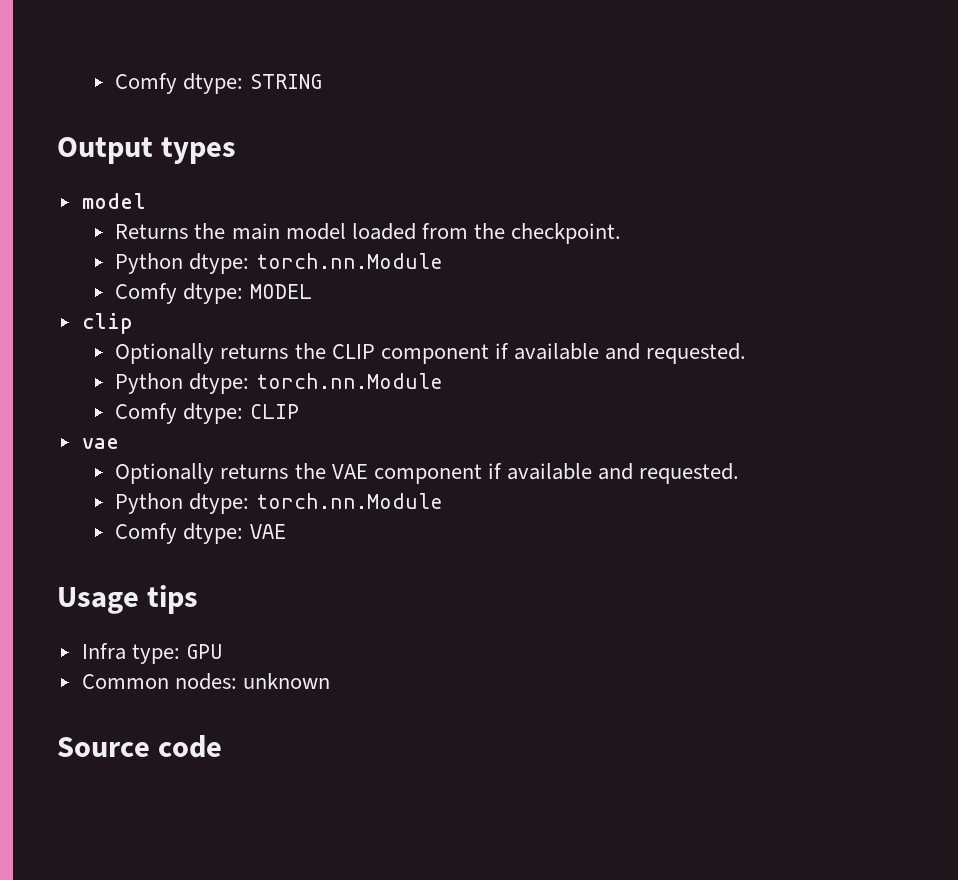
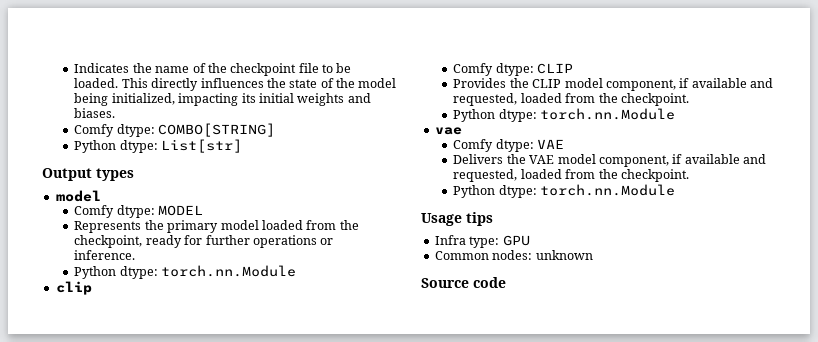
[115,73,322,94] [57,137,237,164] [81,193,146,209] [115,223,621,244] [115,253,443,274] [115,283,312,304] [81,313,133,334] [115,343,746,364] [115,373,443,394] [115,403,299,424] [81,438,119,449] [115,463,739,484] [115,493,443,514] [115,523,286,544] Comfy dtype: STRING // Output types // model // Returns the main model loaded from the checkpoint. // Python dtype: torch.nn.Module // Comfy dtype: MODEL // clip // Optionally returns the CLIP component if available and requested. // Python dtype: torch.nn.Module // Comfy dtype: CLIP // vae // Optionally returns the VAE component if available and requested. // Python dtype: torch.nn.Module // Comfy dtype: VAE -> [74,63,352,76] [74,78,397,91] [74,93,371,106] [74,108,116,118] [74,123,276,137] [74,139,243,153] [42,168,134,181] [55,190,101,202] [74,205,204,218] [74,220,359,233] [74,235,334,248] [74,250,136,260] [74,265,297,279] [55,281,92,295] [453,63,574,76] [453,78,774,91] [453,93,689,106] [453,108,676,122] [434,127,462,135] [453,139,565,152] [453,154,767,167] [453,169,689,182] [453,184,676,198] Indicates the name of the checkpoint file to be loaded. This directly influences the state of the model being initialized, impacting its initial weights and biases. // Comfy dtype: COMBO[STRING] // Python dtype: List[str] // Output types // model // Comfy dtype: MODEL // Represents the primary model loaded from the checkpoint, ready for further operations or inference. // Python dtype: torch.nn.Module // clip // Comfy dtype: CLIP // Provides the CLIP model component, if available and requested, loaded from the checkpoint. // Python dtype: torch.nn.Module // vae // Comfy dtype: VAE // Delivers the VAE model component, if available and requested, loaded from the checkpoint. // Python dtype: torch.nn.Module

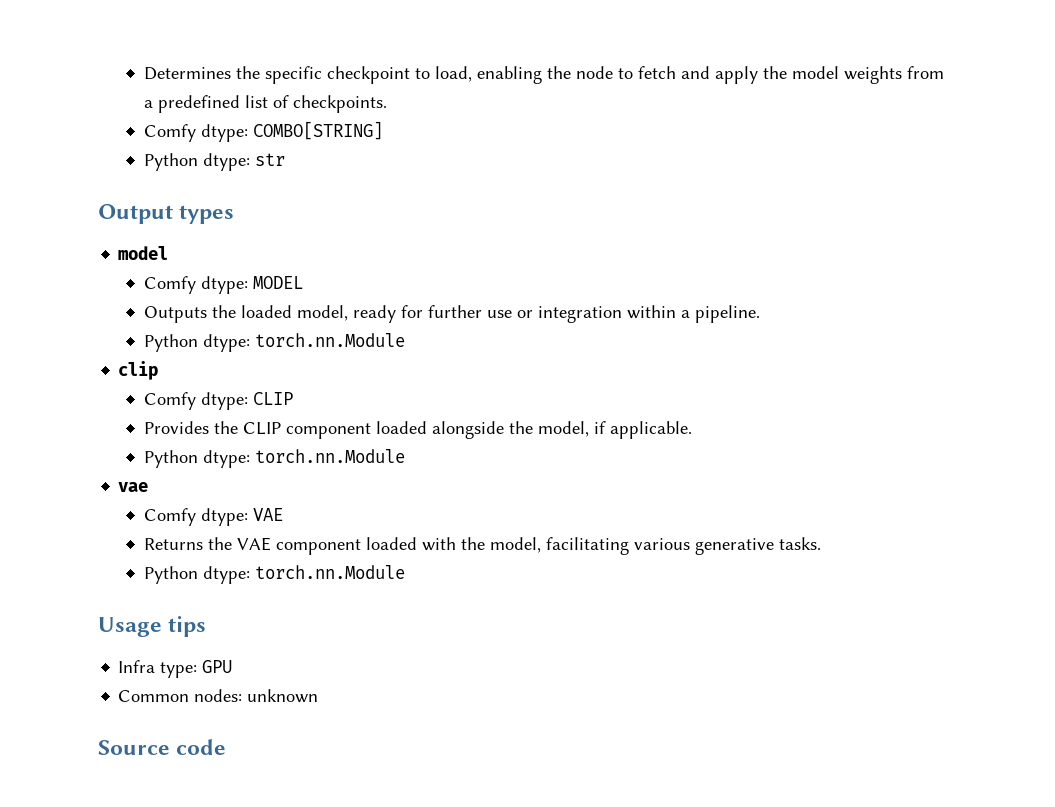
[74,63,352,76] [74,78,397,91] [74,93,371,106] [74,108,116,118] Indicates the name of the checkpoint file to be loaded. This directly influences the state of the model being initialized, impacting its initial weights and biases. -> [143,66,944,84] [143,95,387,113] Determines the specific checkpoint to load, enabling the node to fetch and apply the model weights from a predefined list of checkpoints.
[161,139,243,153] List[str] -> [254,153,285,166] str
[74,220,359,233] [74,235,334,248] [74,250,136,260] Represents the primary model loaded from the checkpoint, ready for further operations or inference. -> [143,305,760,323] Outputs the loaded model, ready for further use or integration within a pipeline.
[564,78,774,91] [453,93,689,106] model component, if available and requested, loaded from the checkpoint. -> [285,421,692,439] component loaded alongside the model, if applicable.
[453,154,504,164] Delivers -> [143,538,203,550] Returns
[557,154,767,167] [453,169,689,182] model component, if available and requested, loaded from the checkpoint. -> [275,537,821,555] component loaded with the model, facilitating various generative tasks.

